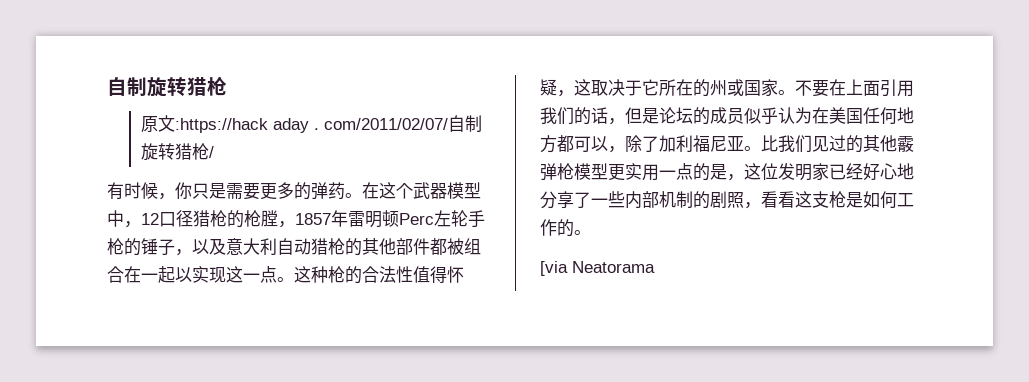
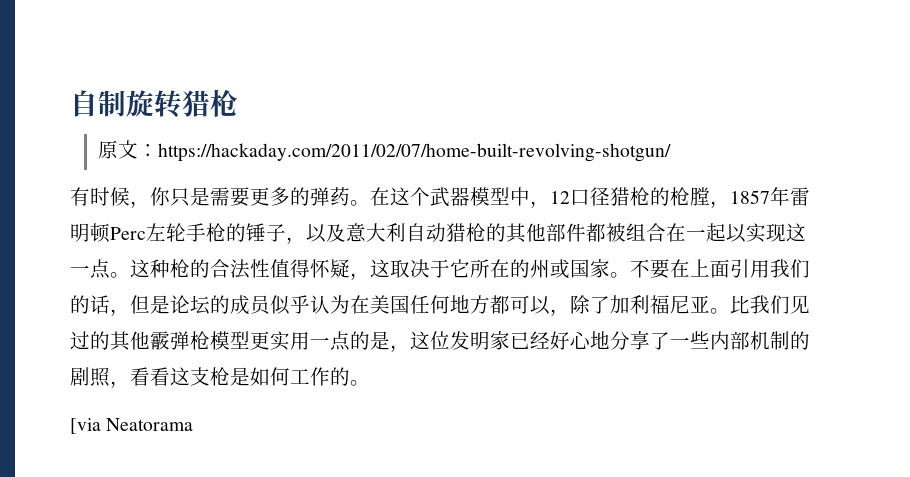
[174,115,482,133] [140,143,214,161] :https://hack aday . com/2011/02/07/自制旋转猎枪/ -> [137,143,671,162] ：https://hackaday.com/2011/02/07/home-built-revolving-shotgun/

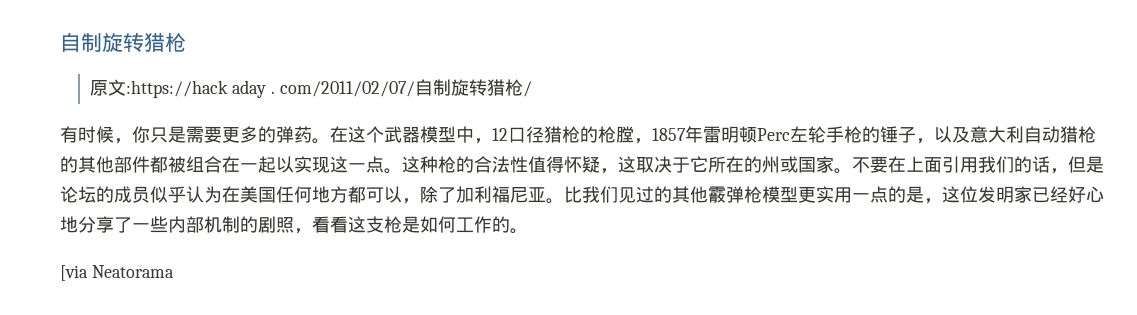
[137,143,671,162] ：https://hackaday.com/2011/02/07/home-built-revolving-shotgun/ -> [126,79,532,98] :https://hack aday . com/2011/02/07/自制旋转猎枪/

